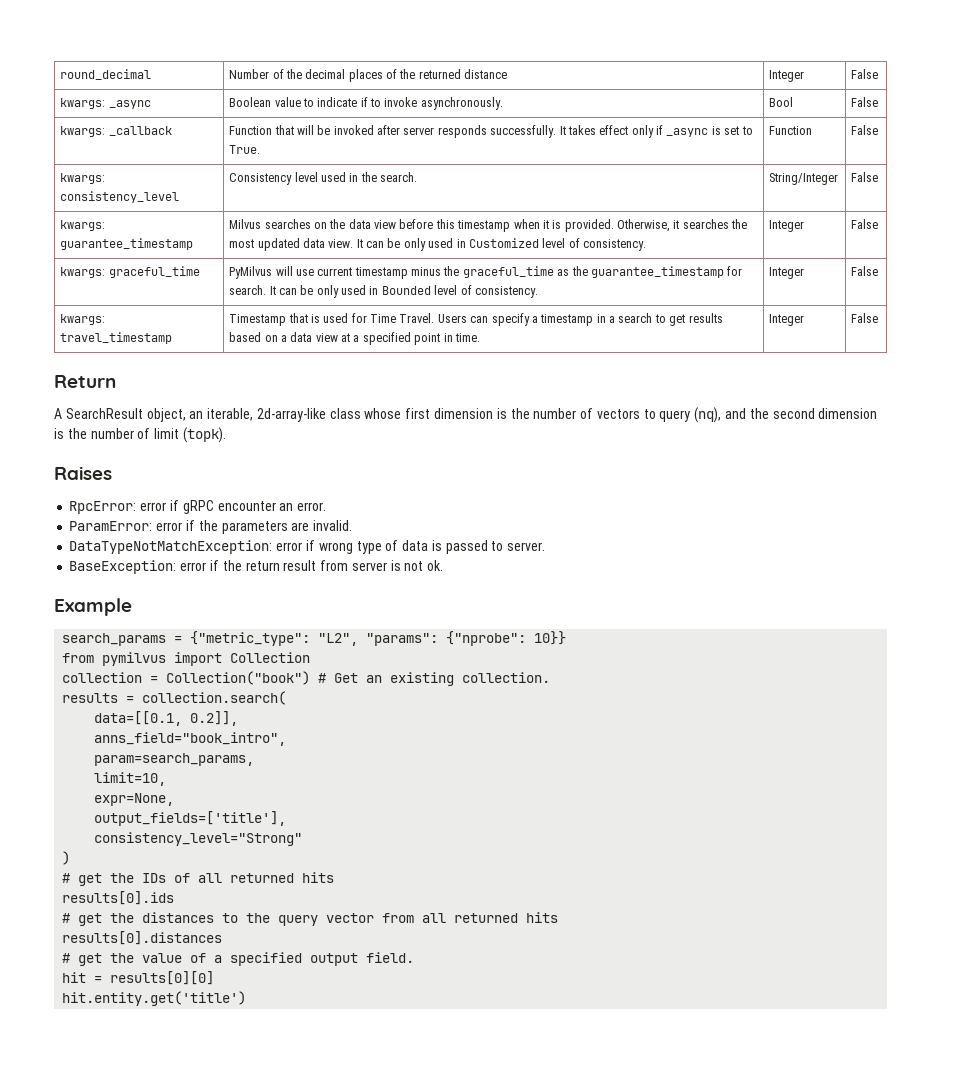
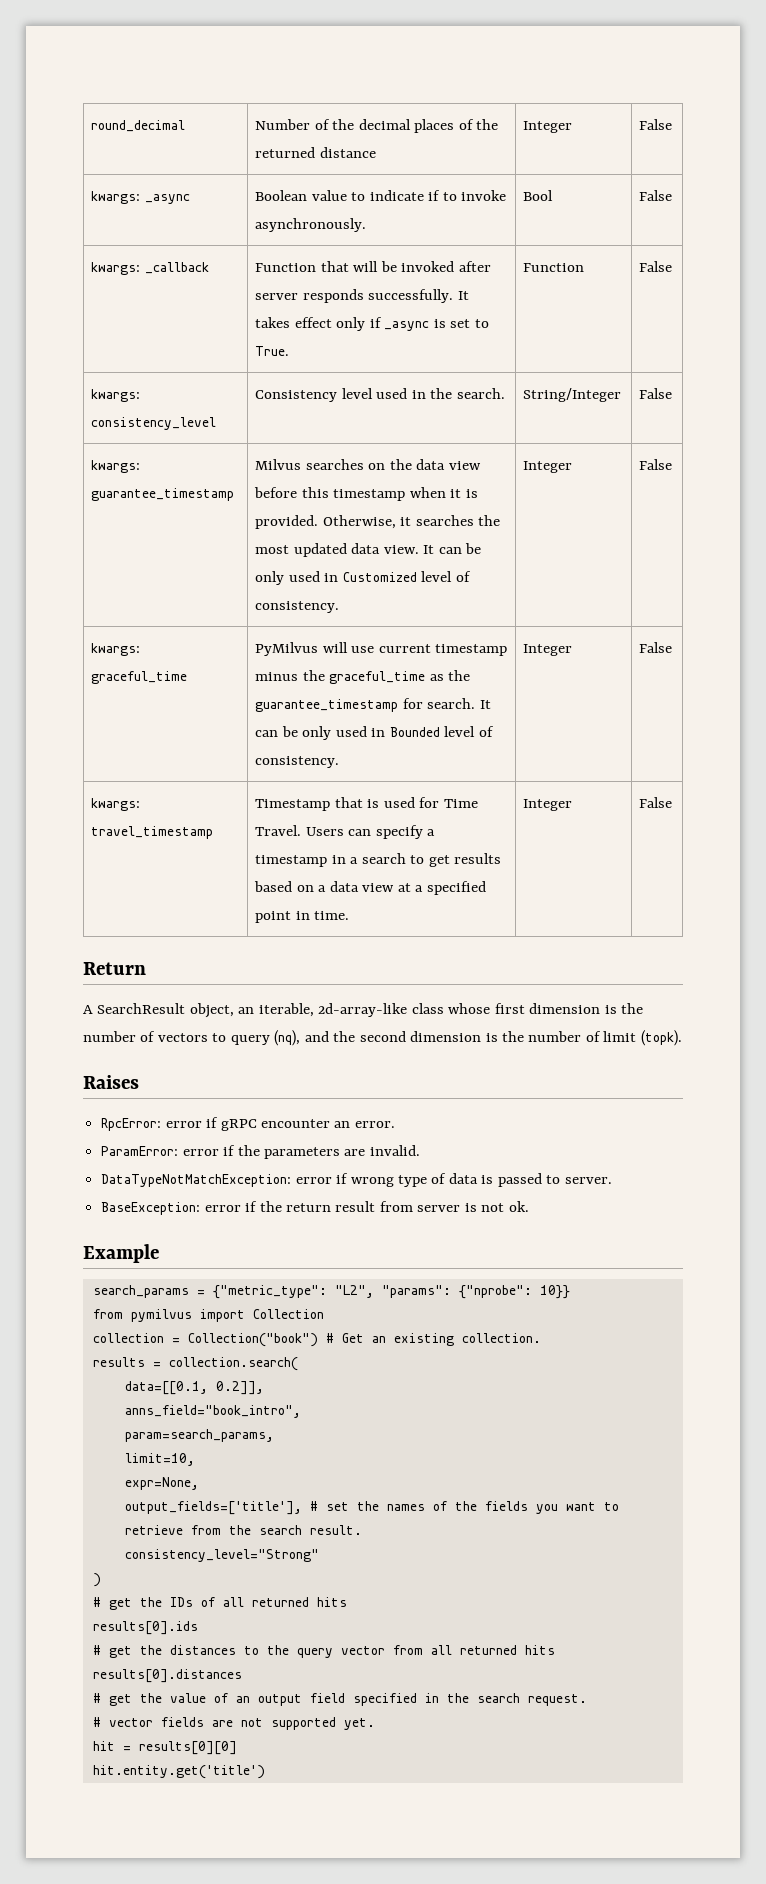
(287, 818) none -> [309,1501,619,1514] [124,1525,362,1535] # set the names of the fields you want to retrieve from the search result.
[214,952,415,966] a specified output field. -> [235,1693,587,1706] [92,1717,375,1730] an output field specified in the search request. // # vector fields are not supported yet.

